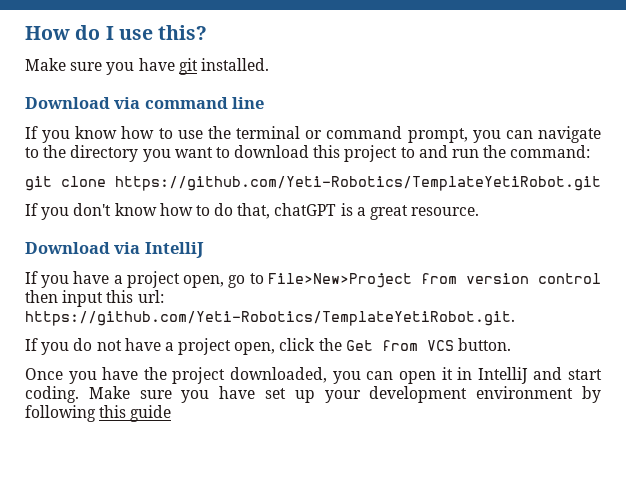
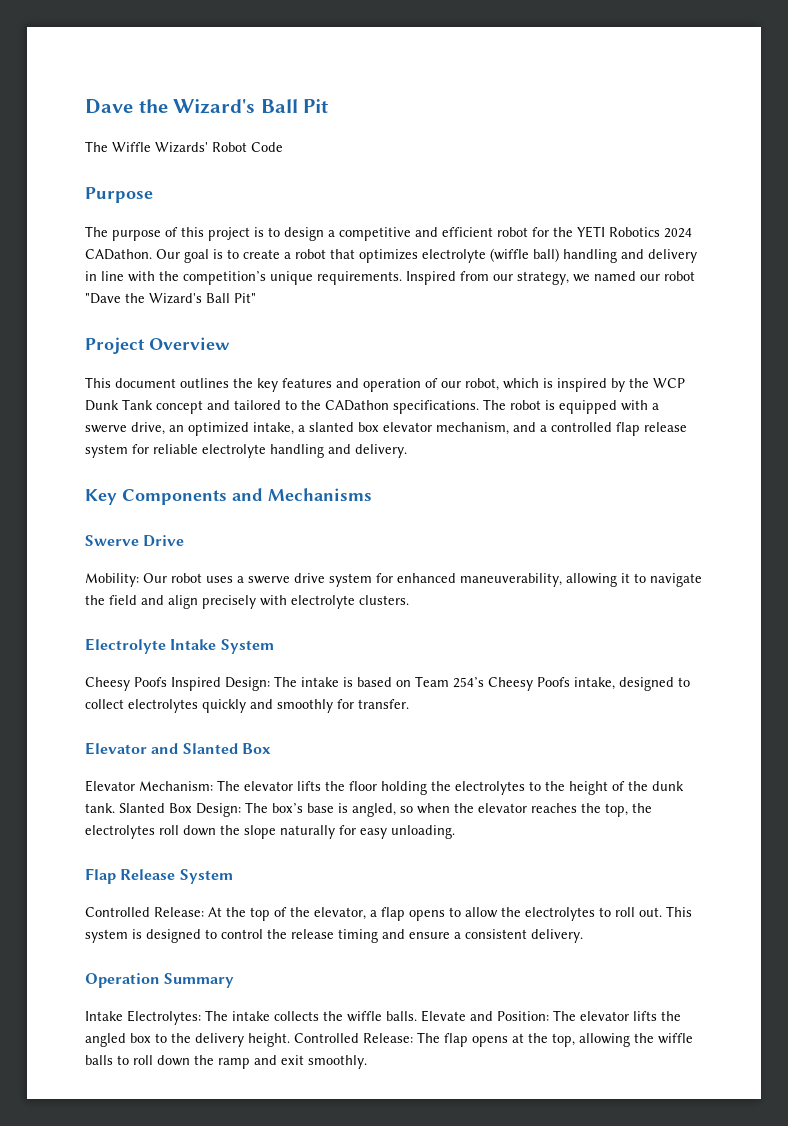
[25,25,208,40] [25,58,269,75] [25,97,265,109] [25,126,601,143] [25,145,591,162] [25,176,601,191] [25,203,480,220] [25,242,204,258] [25,271,601,288] [25,290,164,307] [25,311,515,326] [25,338,512,355] [25,367,603,384] [25,386,601,403] [25,405,172,422] How do I use this? // Make sure you have git installed. // Download via command line // If you know how to use the terminal or command prompt, you can navigate to the directory you want to download this project to and run the command: // git clone https://github.com/Yeti-Robotics/TemplateYetiRobot.git // If you don't know how to do that, chatGPT is a great resource. // Download via IntelliJ // If you have a project open, go to File>New>Project from version control then input this url: https://github.com/Yeti-Robotics/TemplateYetiRobot.git. // If you do not have a project open, click the Get from VCS button. // Once you have the project downloaded, you can open it in IntelliJ and start coding. Make sure you have set up your development environment by following this guide -> [85,99,329,114] [85,141,283,153] [85,187,153,203] [85,226,692,241] [85,248,697,263] [85,271,695,285] [85,293,256,304] [85,337,230,354] [85,377,685,392] [85,399,659,414] [85,422,687,436] [85,444,407,458] [85,488,372,505] [85,535,185,547] [85,573,702,587] [85,595,409,609] [85,638,274,654] [85,676,690,691] [85,699,409,713] [85,742,271,755] [85,780,684,795] [85,802,652,817] [85,825,455,839] [85,868,233,884] [85,906,692,921] [85,929,583,943] [85,973,235,988] [85,1010,681,1025] [85,1032,693,1047] [85,1055,367,1069] Dave the Wizard's Ball Pit // The Wiffle Wizards' Robot Code // Purpose // The purpose of this project is to design a competitive and efficient robot for the YETI Robotics 2024 CADathon. Our goal is to create a robot that optimizes electrolyte (wiffle ball) handling and delivery in line with the competition’s unique requirements. Inspired from our strategy, we named our robot "Dave the Wizard's Ball Pit" // Project Overview // This document outlines the key features and operation of our robot, which is inspired by the WCP Dunk Tank concept and tailored to the CADathon specifications. The robot is equipped with a swerve drive, an optimized intake, a slanted box elevator mechanism, and a controlled flap release system for reliable electrolyte handling and delivery. // Key Components and Mechanisms // Swerve Drive // Mobility: Our robot uses a swerve drive system for enhanced maneuverability, allowing it to navigate the field and align precisely with electrolyte clusters. // Electrolyte Intake System // Cheesy Poofs Inspired Design: The intake is based on Team 254’s Cheesy Poofs intake, designed to collect electrolytes quickly and smoothly for transfer. // Elevator and Slanted Box // Elevator Mechanism: The elevator lifts the floor holding the electrolytes to the height of the dunk tank. Slanted Box Design: The box’s base is angled, so when the elevator reaches the top, the electrolytes roll down the slope naturally for easy unloading. // Flap Release System // Controlled Release: At the top of the elevator, a flap opens to allow the electrolytes to roll out. This system is designed to control the release timing and ensure a consistent delivery. // Operation Summary // Intake Electrolytes: The intake collects the wiffle balls. Elevate and Position: The elevator lifts the angled box to the delivery height. Controlled Release: The flap opens at the top, allowing the wiffle balls to roll down the ramp and exit smoothly.

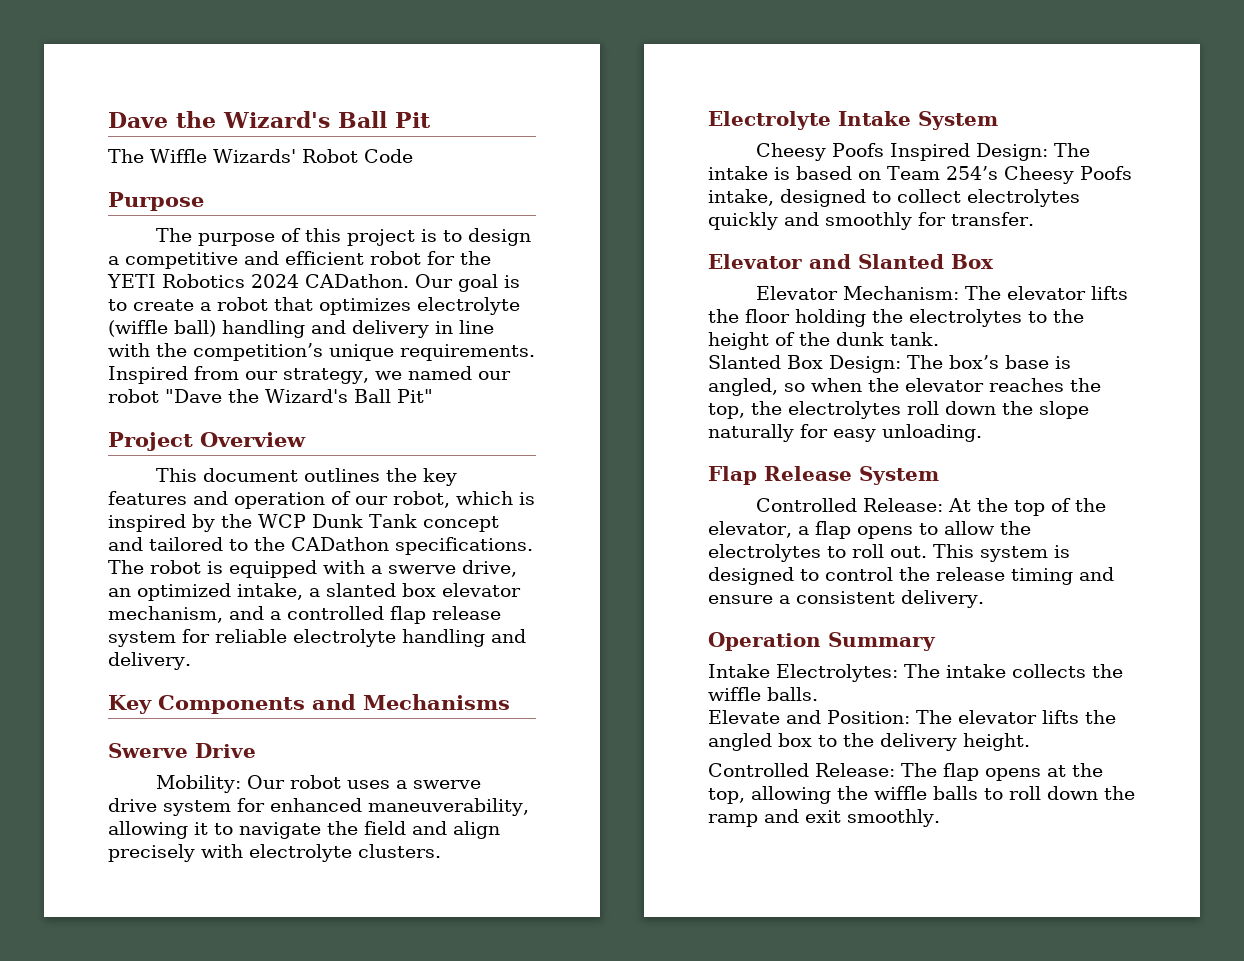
(115, 808) none -> (939, 339) //
(417, 1016) none -> (818, 694) //
(290, 1040) none -> (1030, 742) //

